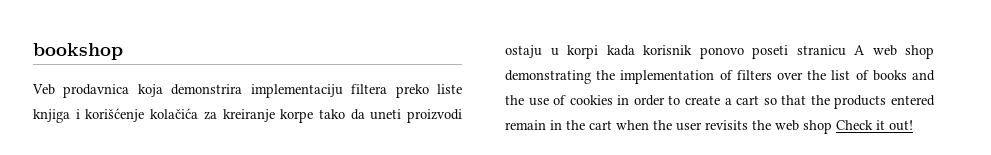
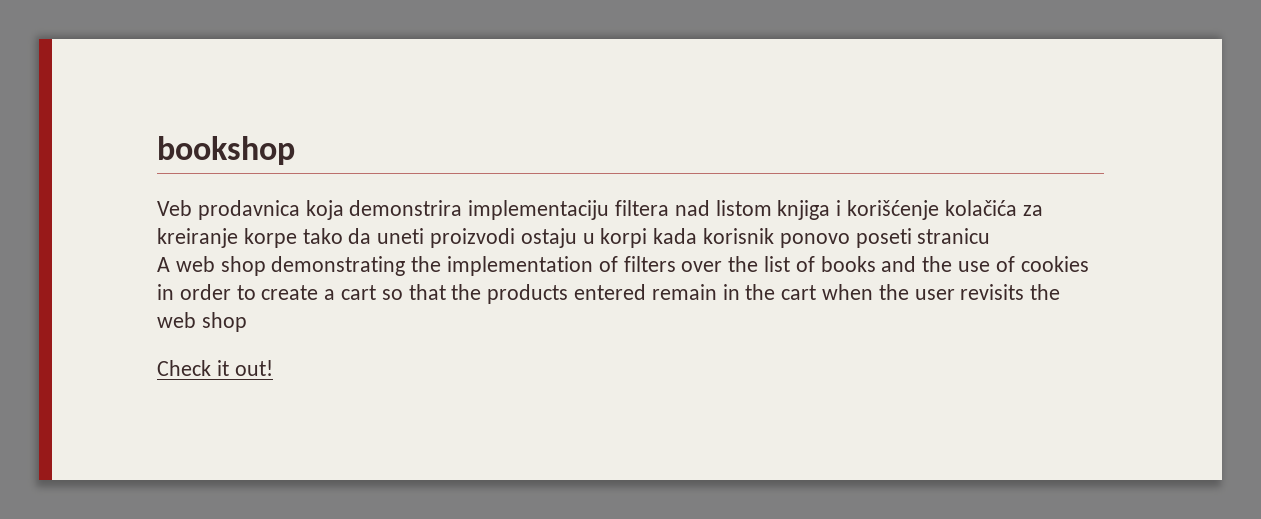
[395,84,462,98] preko liste -> [674,200,772,216] nad listom
(846, 50) none -> (991, 236) //
(832, 127) none -> (247, 322) //

